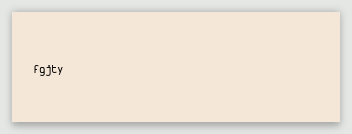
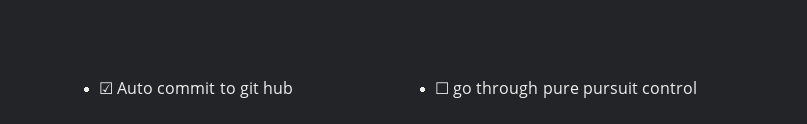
[33,65,63,76] fgjty -> [98,81,294,98] [434,81,698,98] ☑ Auto commit to git hub // ☐ go through pure pursuit control

